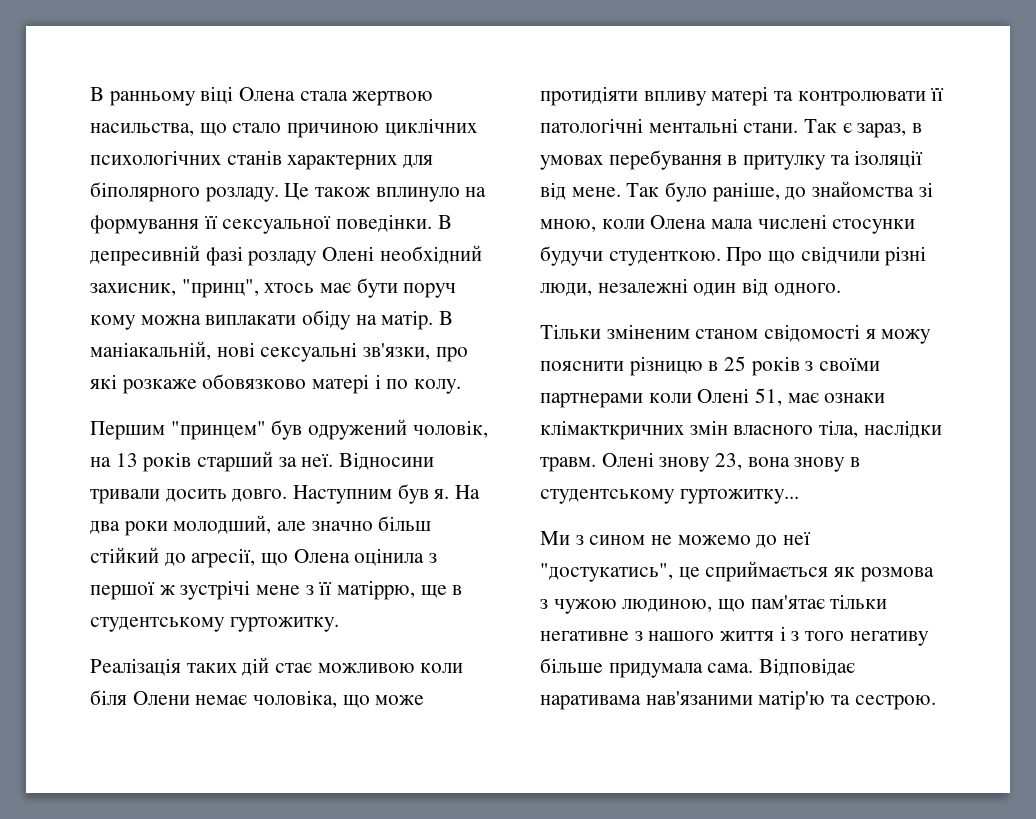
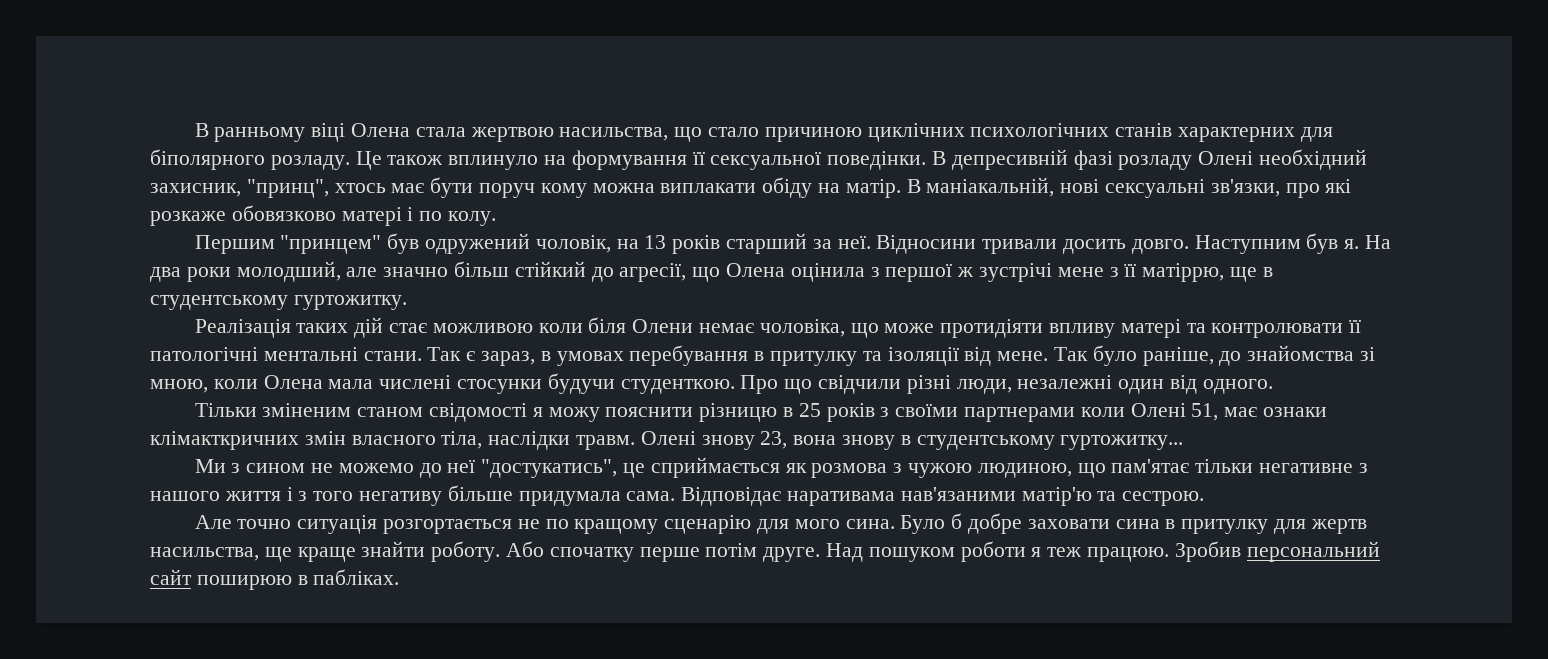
(936, 702) none -> [194,513,1367,534] [150,541,1380,562] [150,569,400,590] // Але точно ситуація розгортається не по кращому сценарію для мого сина. Було б добре заховати сина в притулку для жертв насильства, ще краще знайти роботу. Або спочатку перше потім друге. Над пошуком роботи я теж працюю. Зробив персональний сайт поширюю в пабліках.

